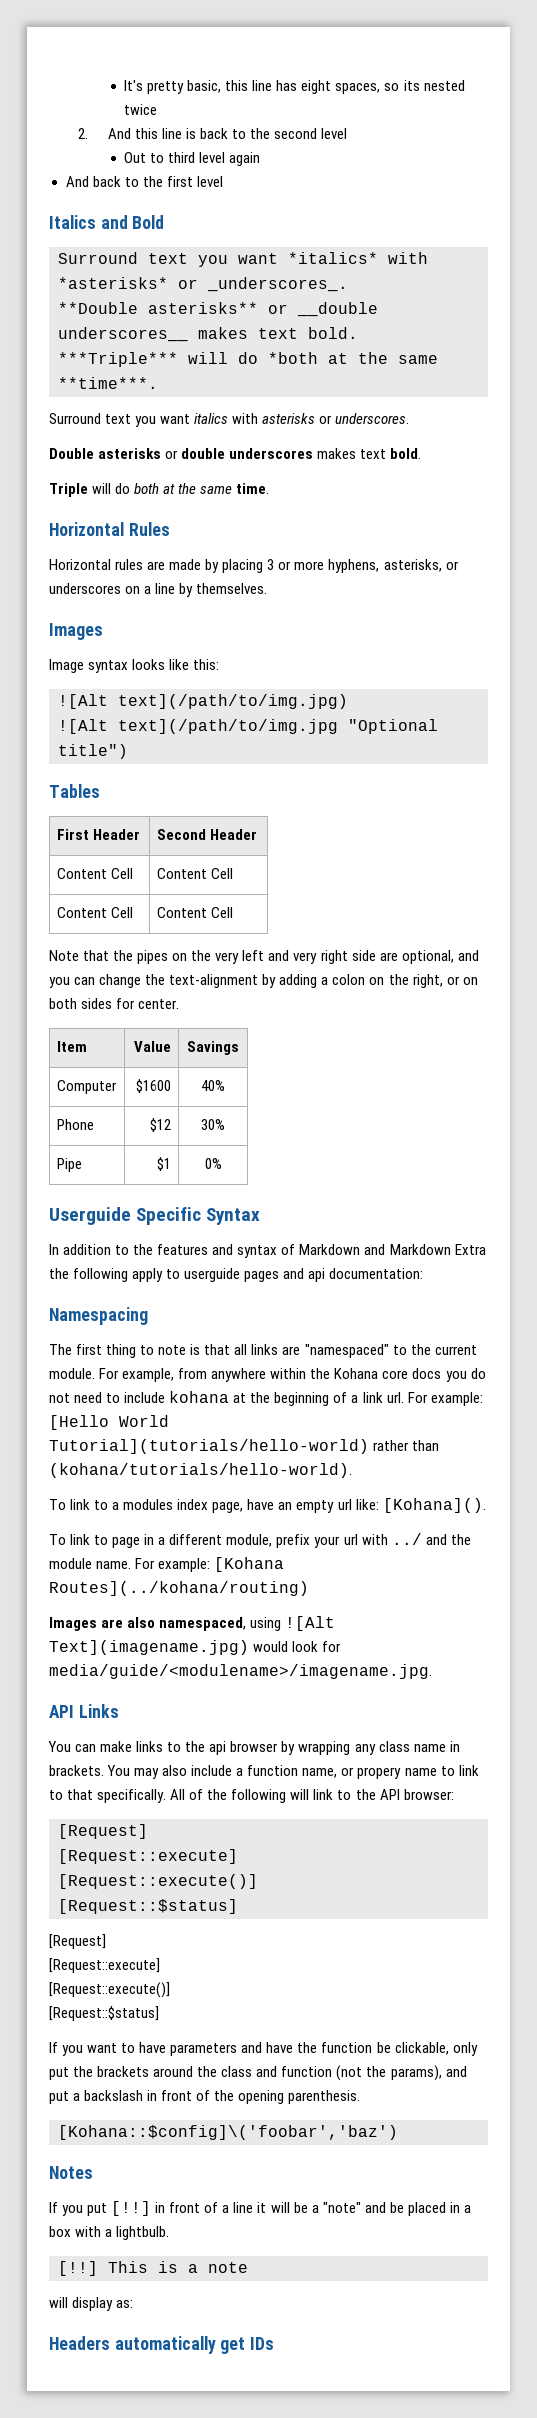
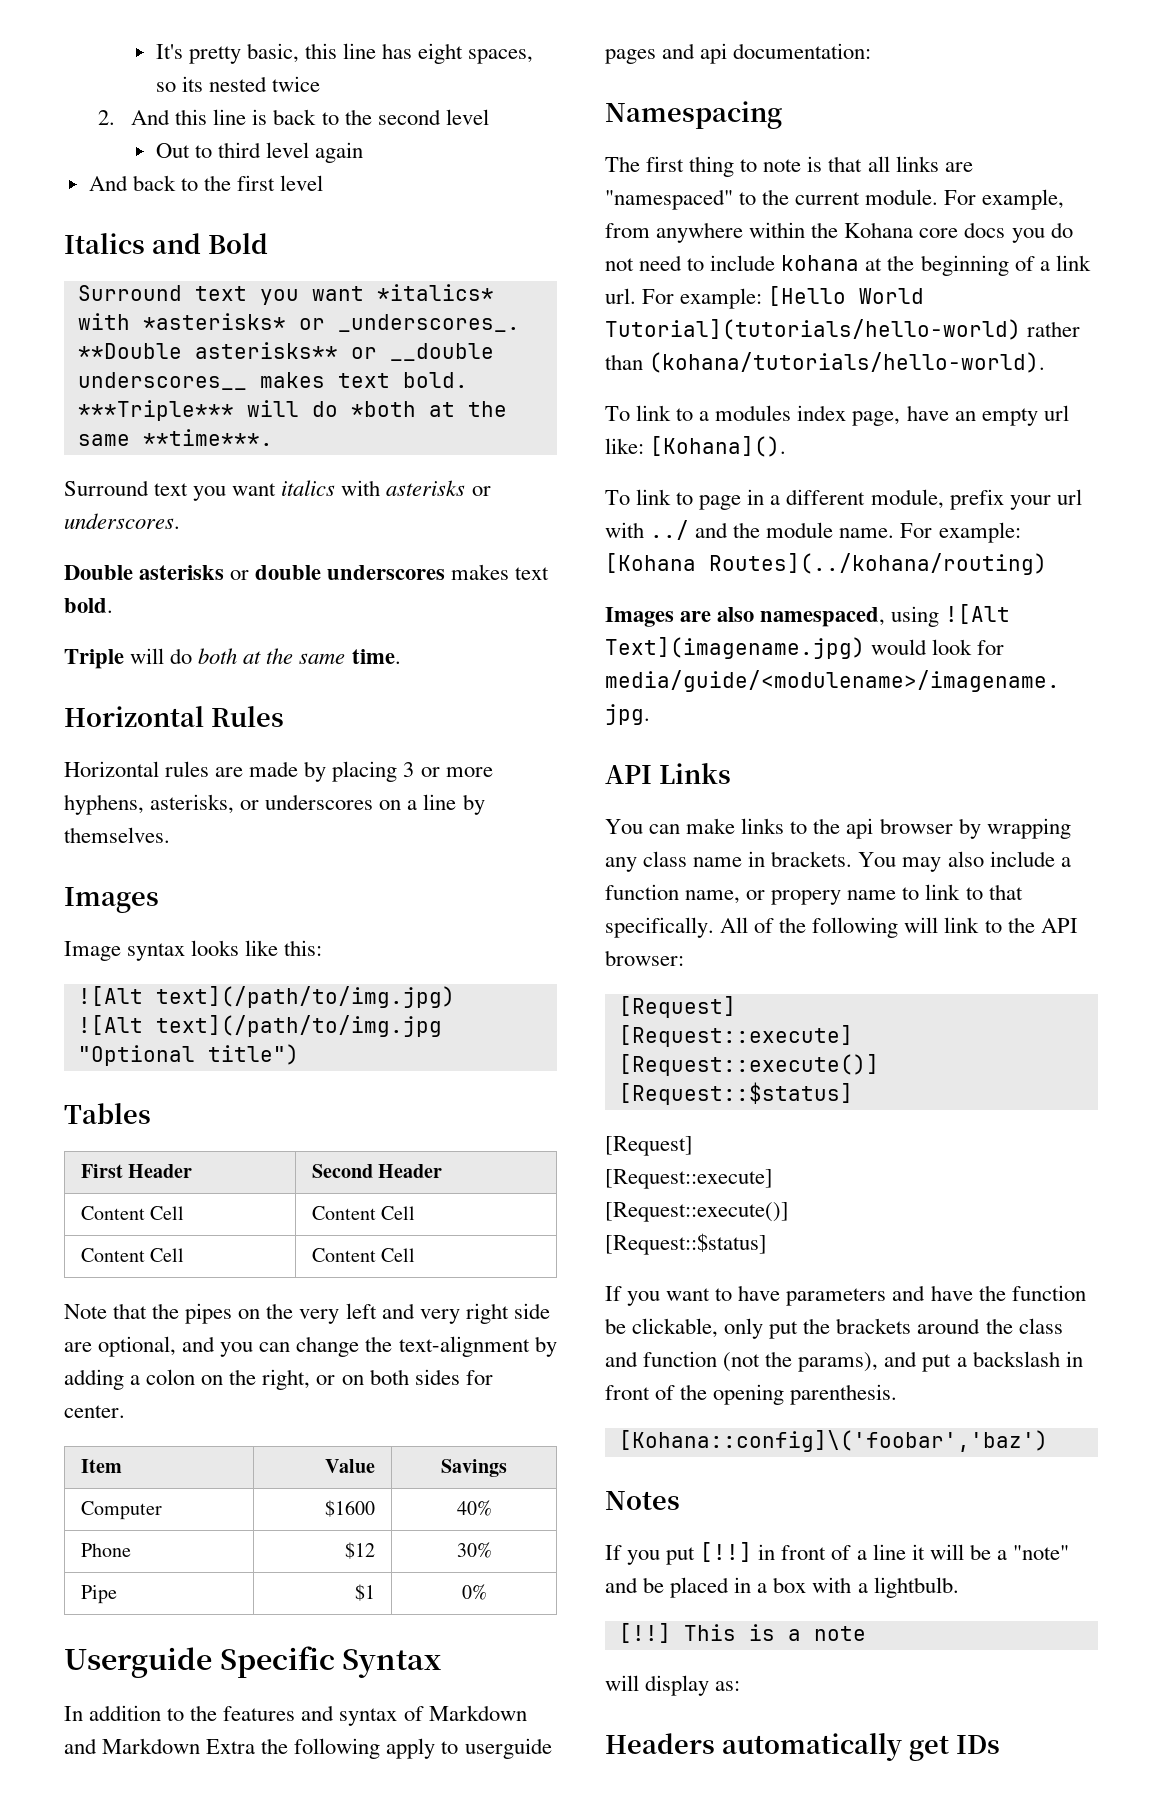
[58,2125,398,2140] [Kohana::$config]\('foobar','baz') -> [618,1430,1048,1452] [Kohana::config]\('foobar','baz')

